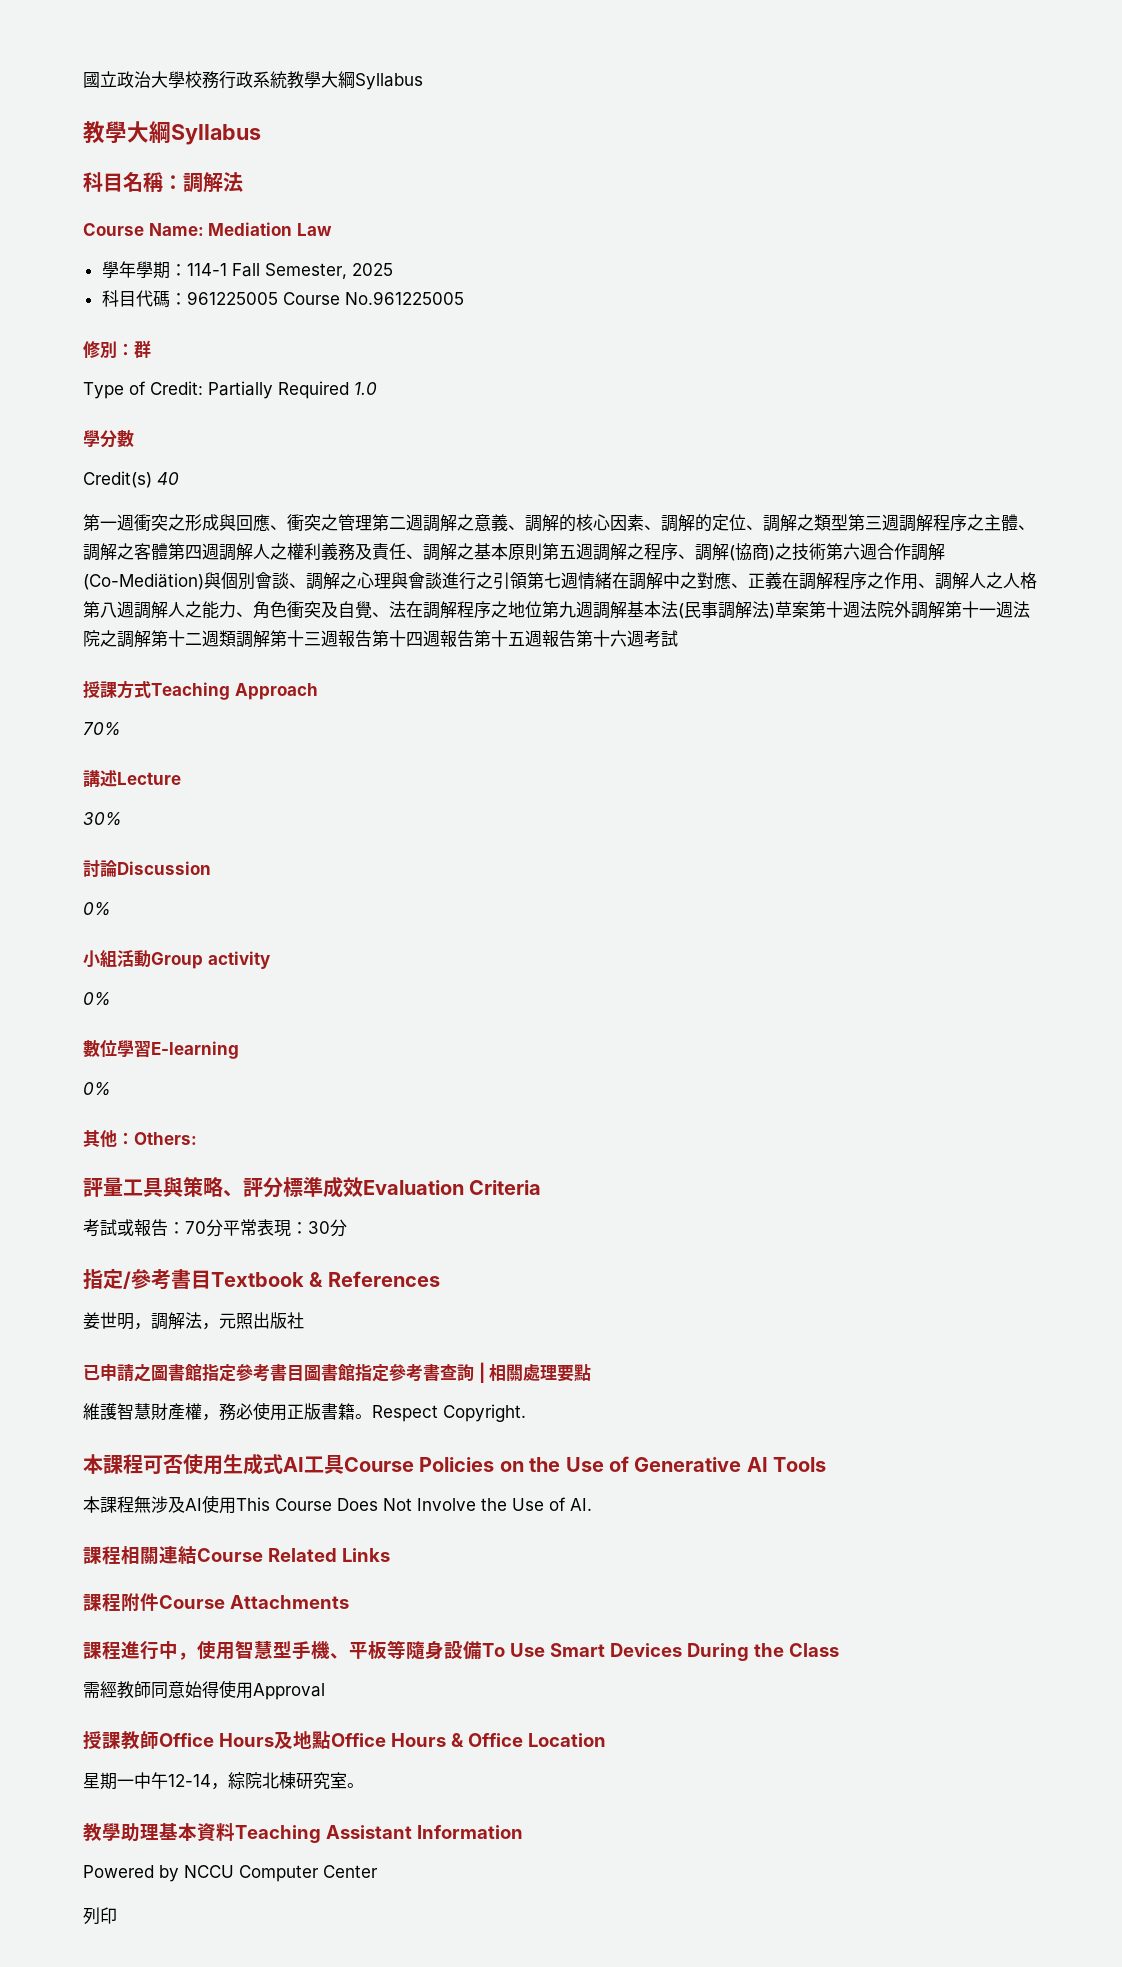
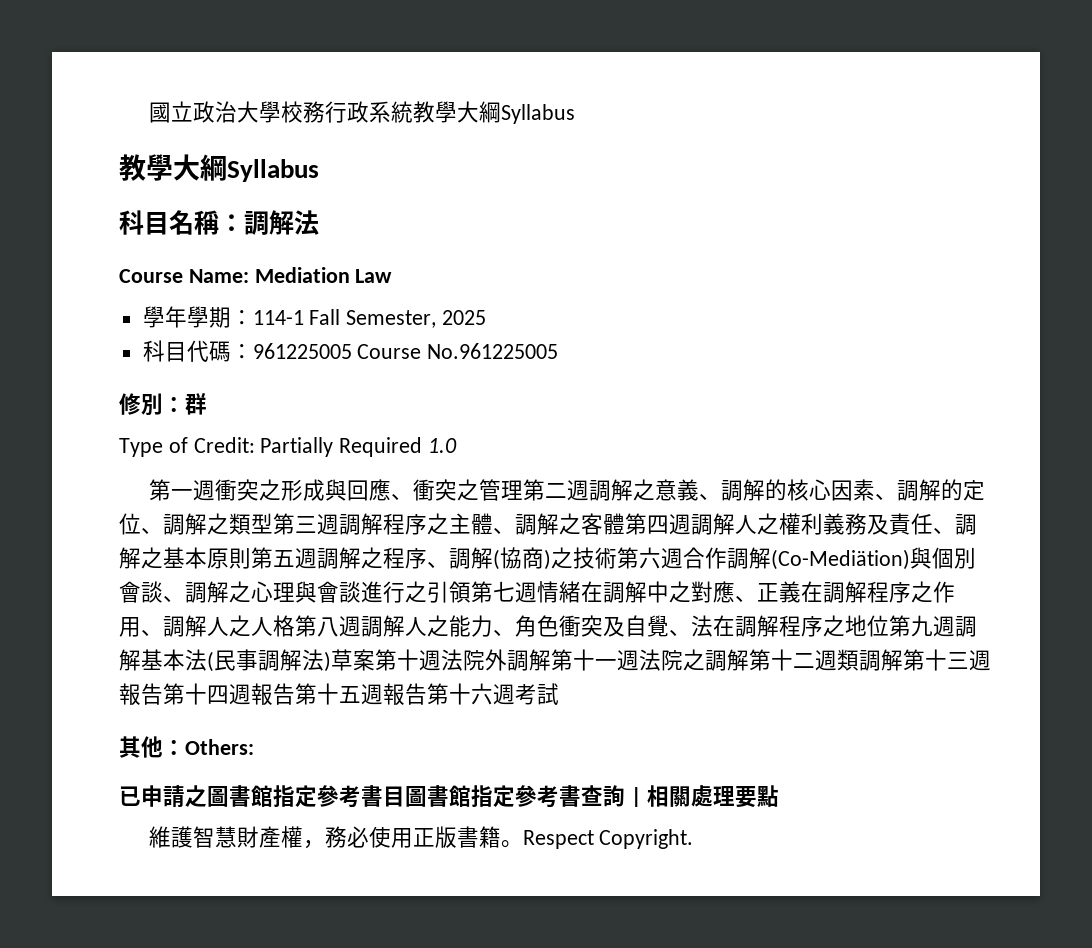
[83,430,134,448] [83,471,179,488] // 學分數 // Credit(s) 40 -> (458, 445) none
[83,680,318,700] [83,722,121,736] [83,770,181,787] [83,812,122,826] [83,860,211,877] [83,902,111,916] [83,950,270,969] [83,992,111,1006] [83,1040,239,1059] [83,1082,111,1096] [83,1130,197,1148] [83,1176,542,1198] [83,1219,347,1237] [83,1269,440,1290] [83,1312,304,1330] 授課方式Teaching Approach // 70% // 講述Lecture // 30% // 討論Discussion // 0% // 小組活動Group activity // 0% // 數位學習E-learning // 0% // 其他：Others: // 評量工具與策略、評分標準成效Evaluation Criteria // 考試或報告：70分平常表現：30分 // 指定/參考書目Textbook & References // 姜世明，調解法，元照出版社 -> [119,736,254,758] 其他：Others:
[83,1453,827,1475] [83,1495,592,1514] [83,1546,390,1565] [83,1593,349,1612] [83,1640,839,1661] [83,1680,325,1700] [83,1731,606,1749] [83,1772,364,1790] [83,1822,523,1843] [83,1865,378,1882] [83,1907,117,1925] // 本課程可否使用生成式AI工具Course Policies on the Use of Generative AI Tools // 本課程無涉及AI使用This Course Does Not Involve the Use of AI. // 課程相關連結Course Related Links // 課程附件Course Attachments // 課程進行中，使用智慧型手機、平板等隨身設備To Use Smart Devices During the Class // 需經教師同意始得使用Approval // 授課教師Office Hours及地點Office Hours & Office Location // 星期一中午12-14，綜院北棟研究室。 // 教學助理基本資料Teaching Assistant Information // Powered by NCCU Computer Center // 列印 -> (694, 839) none

